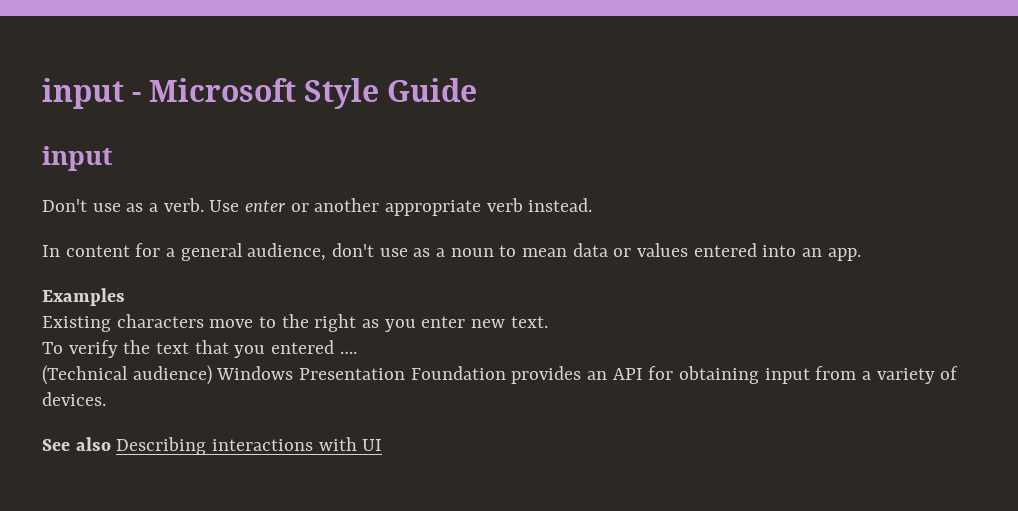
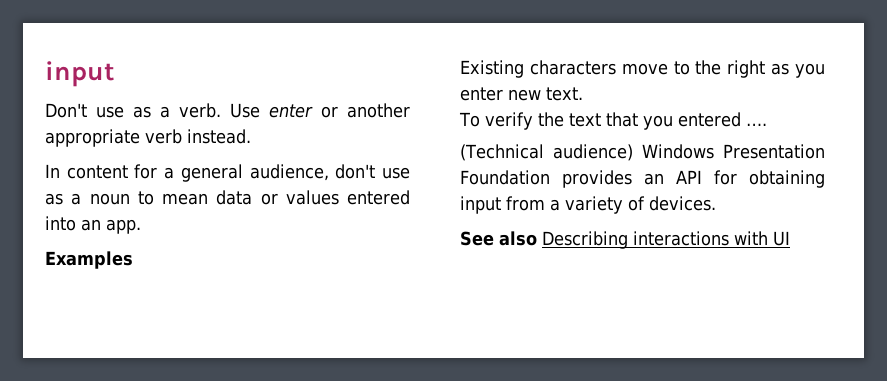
[42,78,478,109] [42,146,113,171] input - Microsoft Style Guide // input -> [45,61,114,87] input

